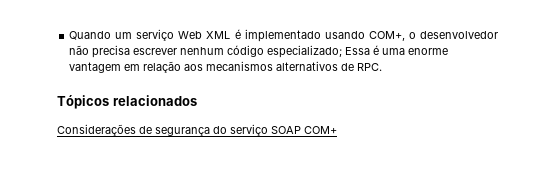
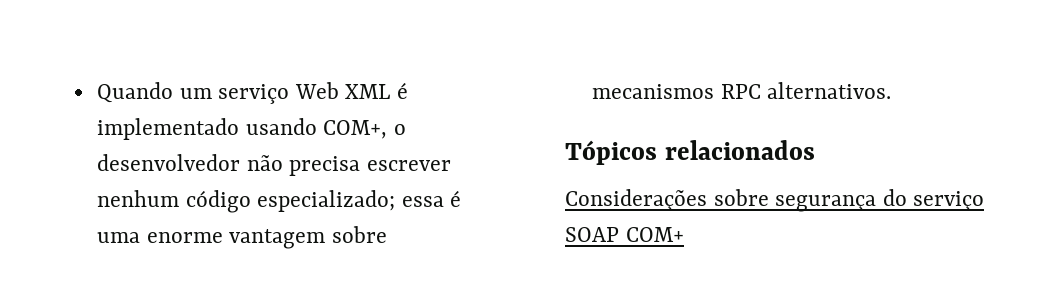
[345,47,371,55] Essa -> [401,196,444,207] essa
[124,61,383,73] em relação aos mecanismos alternativos de RPC. -> [331,226,387,243] [591,82,892,99] sobre mecanismos RPC alternativos.
[139,126,152,134] de -> [713,189,769,206] sobre

